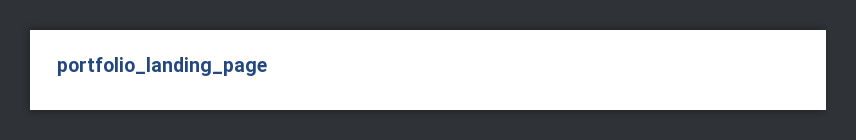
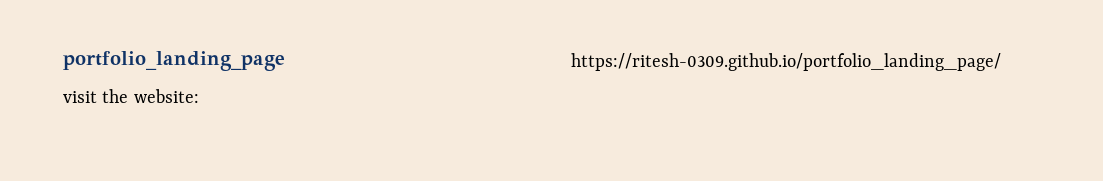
(267, 66) none -> [63,89,199,103] [571,53,1001,71] // visit the website: https://ritesh-0309.github.io/portfolio_landing_page/

